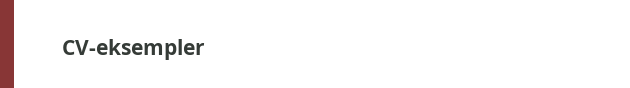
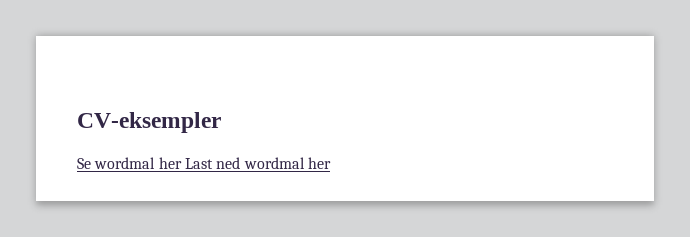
(205, 49) none -> [77,157,331,169] // Se wordmal her Last ned wordmal her

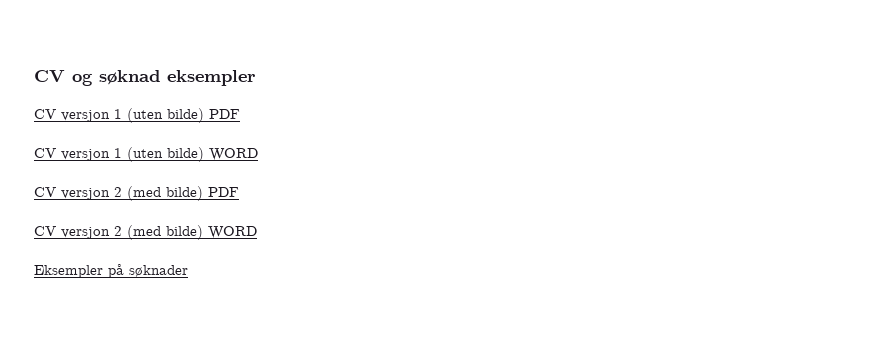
[77,112,221,133] [77,157,331,169] CV-eksempler // Se wordmal her Last ned wordmal her -> [34,70,256,86] [34,108,240,123] [34,147,258,162] [34,186,239,201] [34,225,257,240] [34,264,188,278] CV og søknad eksempler // CV versjon 1 (uten bilde) PDF // CV versjon 1 (uten bilde) WORD // CV versjon 2 (med bilde) PDF // CV versjon 2 (med bilde) WORD // Eksempler på søknader

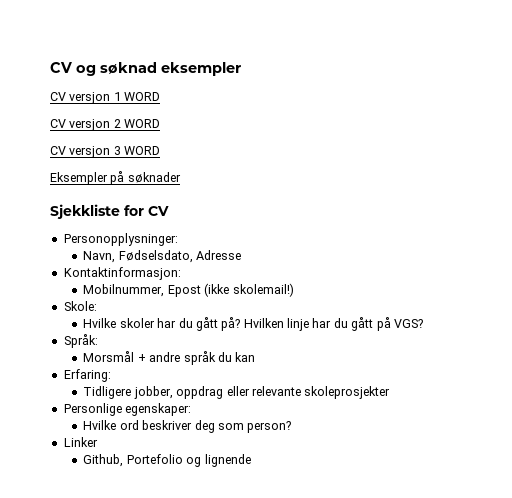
[127,108,240,123] [34,147,204,162] (uten bilde) PDF // CV versjon 1 (uten bilde) -> (121, 96) none
[127,186,239,201] [34,225,203,240] (med bilde) PDF // CV versjon 2 (med bilde) -> [124,119,161,128] [50,146,121,158] WORD // CV versjon 3
(188, 271) none -> [50,204,169,219] [63,233,178,246] [83,250,242,263] [63,267,181,280] [83,283,294,297] [63,301,97,311] [83,317,423,331] [63,334,98,348] [83,351,256,365] [63,369,111,382] [83,386,391,399] [63,403,192,416] [83,420,292,433] [63,437,98,447] [83,454,251,467] // Sjekkliste for CV // Personopplysninger: // Navn, Fødselsdato, Adresse // Kontaktinformasjon: // Mobilnummer, Epost (ikke skolemail!) // Skole: // Hvilke skoler har du gått på? Hvilken linje har du gått på VGS? // Språk: // Morsmål + andre språk du kan // Erfaring: // Tidligere jobber, oppdrag eller relevante skoleprosjekter // Personlige egenskaper: // Hvilke ord beskriver deg som person? // Linker // Github, Portefolio og lignende

